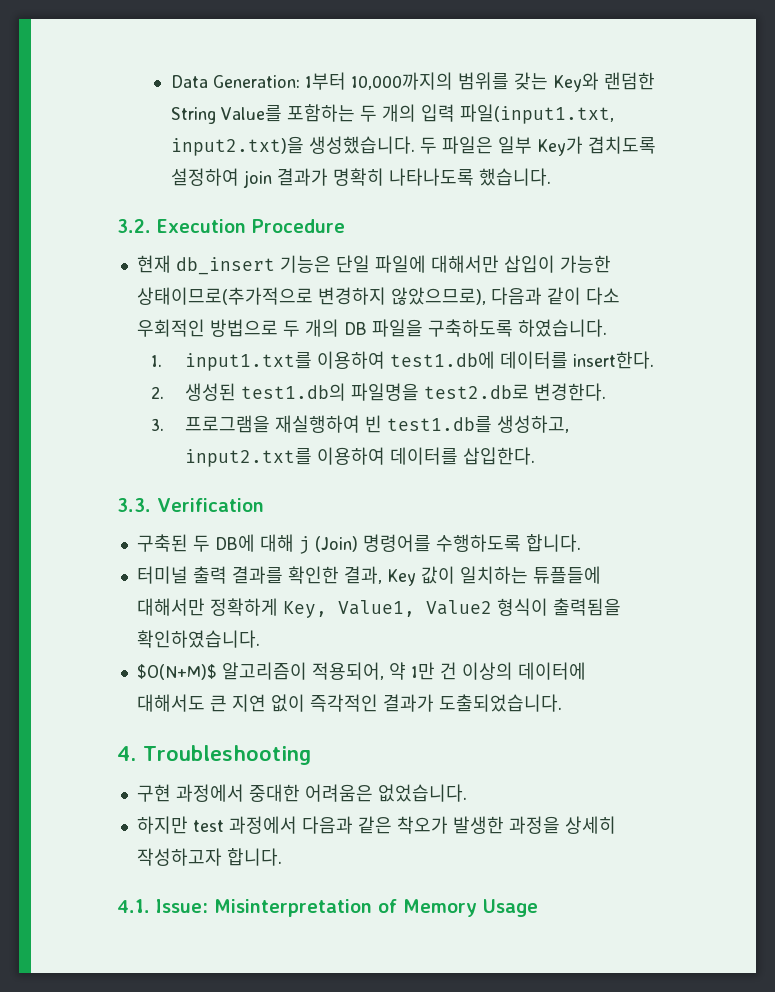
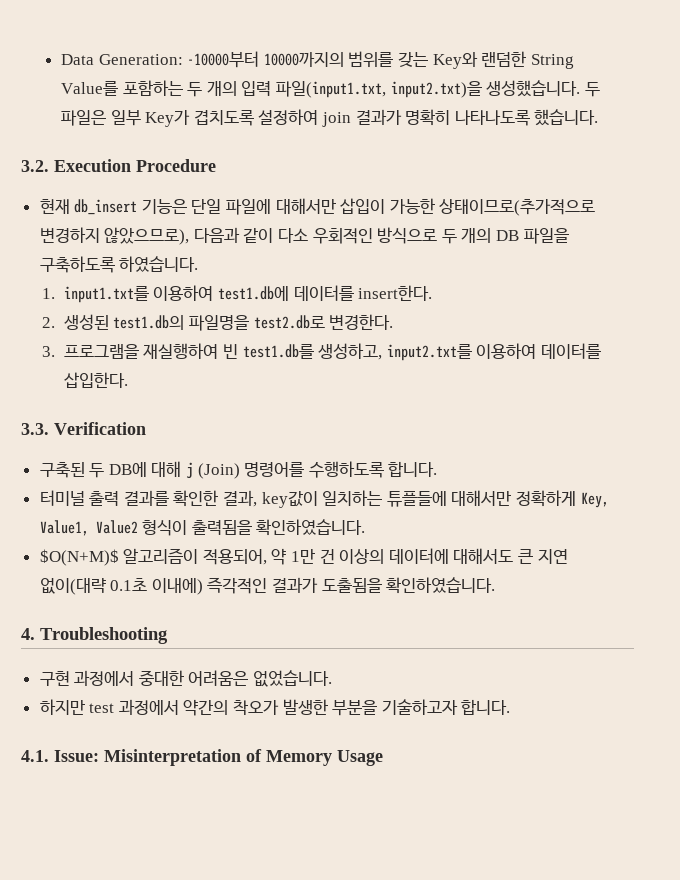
[304,72,453,90] 1부터 10,000까지의 -> [187,51,344,68] -10000부터 10000까지의
[209,319,278,337] 방법으로 -> [377,227,438,244] 방식으로
[386,566,455,586] Key 값이 -> [261,491,318,508] key값이
[270,694,562,712] 없이 즉각적인 결과가 도출되었습니다. -> [39,577,496,595] 없이(대략 0.1초 이내에) 즉각적인 결과가 도출됨을 확인하였습니다.
[301,816,616,834] [136,848,222,866] 다음과 같은 착오가 발생한 과정을 상세히 작성하고자 -> [183,699,458,716] 약간의 착오가 발생한 부분을 기술하고자

